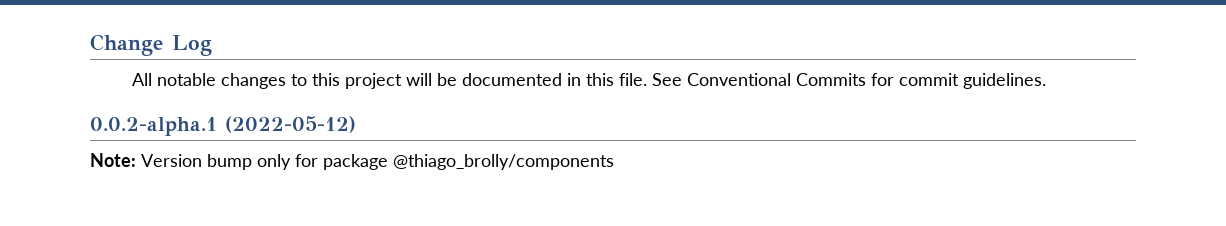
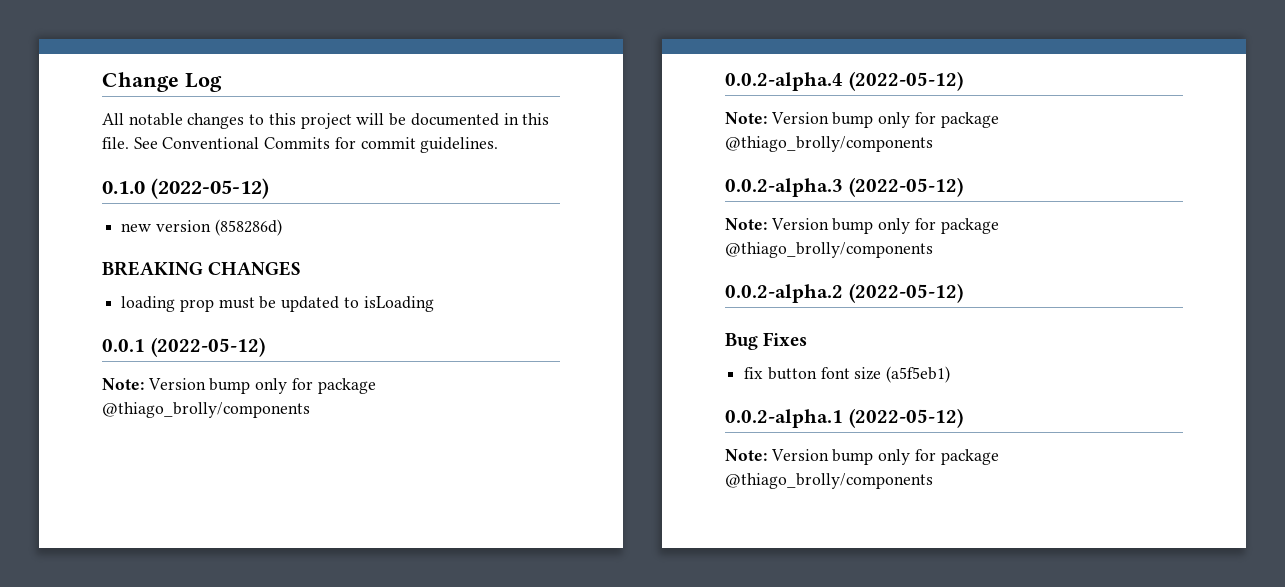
(1047, 81) none -> [102,178,269,199] [121,219,282,236] [102,261,302,276] [121,296,434,312] [102,337,265,357] [102,378,376,394] [102,402,310,418] [725,71,963,91] [725,112,999,128] [725,136,933,152] [725,177,963,197] [725,218,999,234] [725,242,933,258] [725,283,963,303] [725,332,808,350] [744,366,951,383] // 0.1.0 (2022-05-12) // new version (858286d) // BREAKING CHANGES // loading prop must be updated to isLoading // 0.0.1 (2022-05-12) // Note: Version bump only for package @thiago_brolly/components // 0.0.2-alpha.4 (2022-05-12) // Note: Version bump only for package @thiago_brolly/components // 0.0.2-alpha.3 (2022-05-12) // Note: Version bump only for package @thiago_brolly/components // 0.0.2-alpha.2 (2022-05-12) // Bug Fixes // fix button font size (a5f5eb1)

